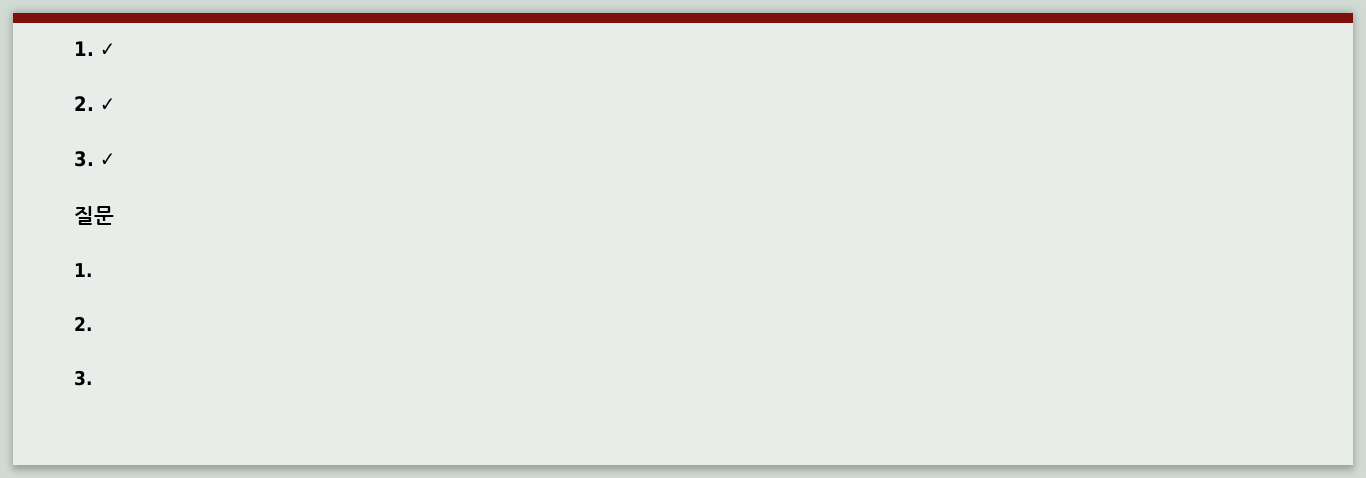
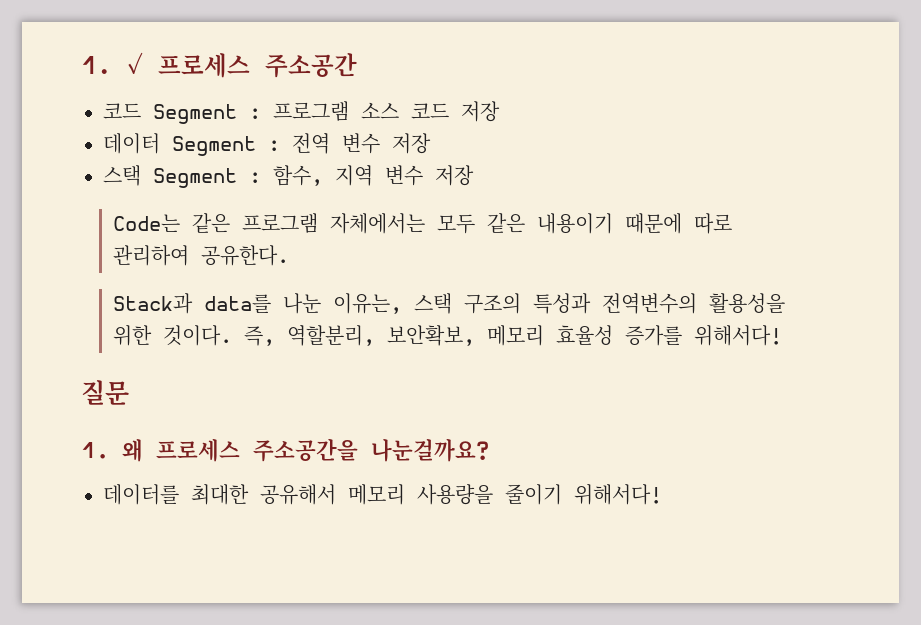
[74,96,115,111] [74,151,115,167] [74,206,114,225] [74,263,93,277] [74,316,93,331] [74,370,93,386] // 2. ✓ // 3. ✓ // 질문 // 1. // 2. // 3. -> [158,53,357,78] [103,101,500,124] [103,133,431,156] [103,165,474,188] [112,213,732,234] [112,245,289,266] [112,293,785,314] [112,325,782,346] [81,380,129,405] [81,438,489,462] [103,484,662,505] 프로세스 주소공간 // 코드 Segment : 프로그램 소스 코드 저장 // 데이터 Segment : 전역 변수 저장 // 스택 Segment : 함수, 지역 변수 저장 // Code는 같은 프로그램 자체에서는 모두 같은 내용이기 때문에 따로 관리하여 공유한다. // Stack과 data를 나눈 이유는, 스택 구조의 특성과 전역변수의 활용성을 위한 것이다. 즉, 역할분리, 보안확보, 메모리 효율성 증가를 위해서다! // 질문 // 1. 왜 프로세스 주소공간을 나눈걸까요? // 데이터를 최대한 공유해서 메모리 사용량을 줄이기 위해서다!

